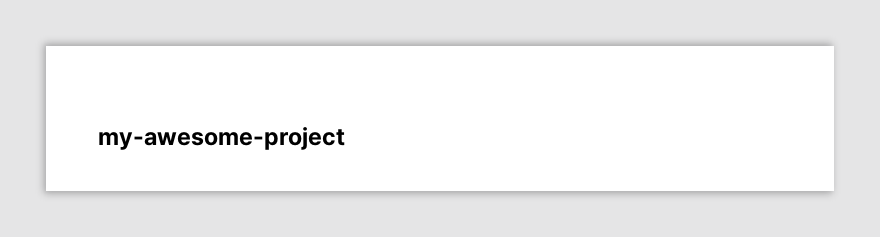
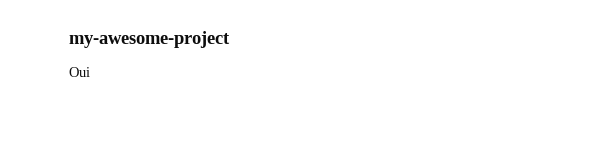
(345, 138) none -> [69,67,90,77] // Oui

